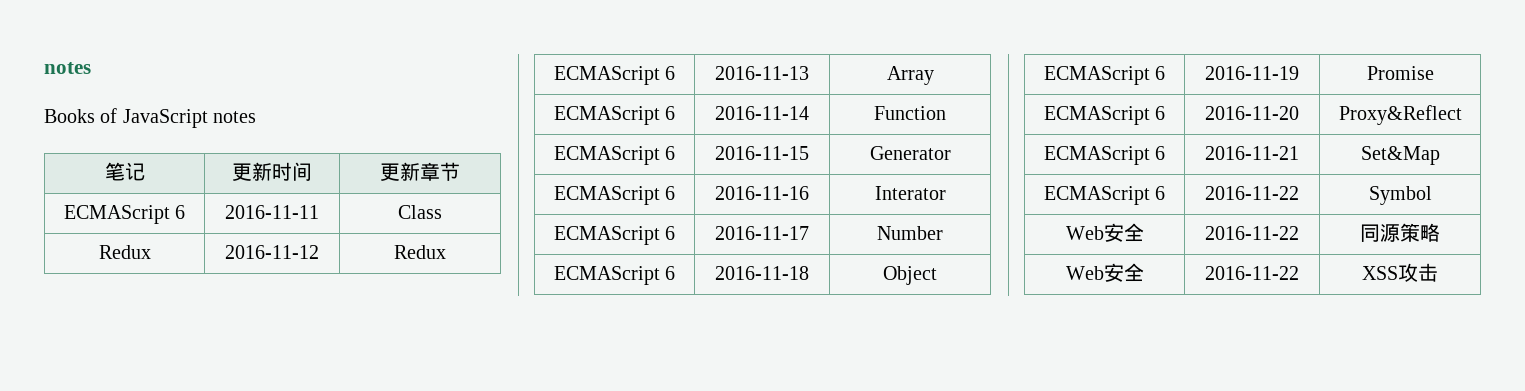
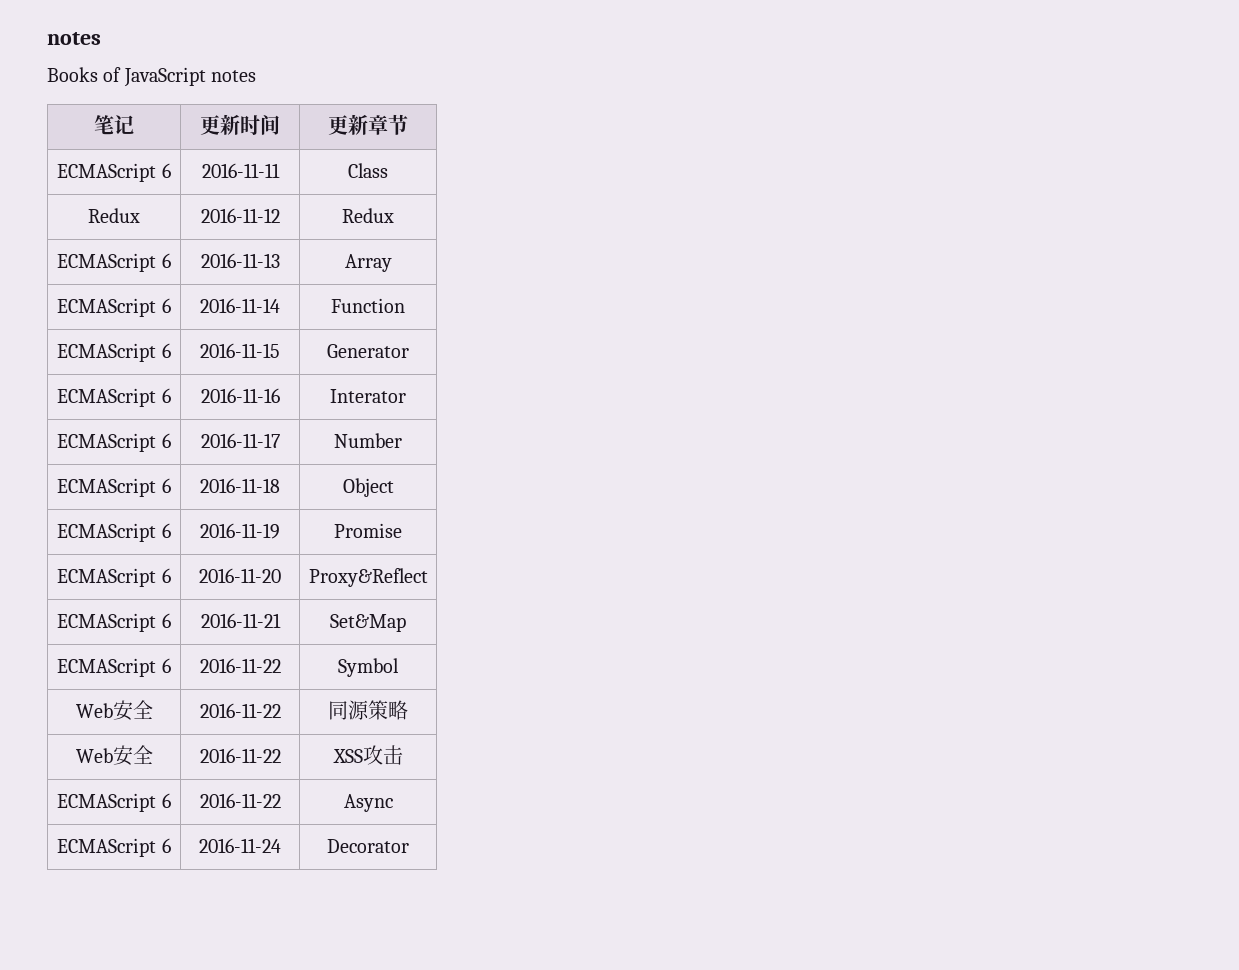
(1438, 272) none -> [57,793,171,812] [199,793,281,808] [343,794,393,812] [57,838,171,857] [198,838,281,853] [327,839,409,853] // ECMAScript 6 | 2016-11-22 | Async // ECMAScript 6 | 2016-11-24 | Decorator

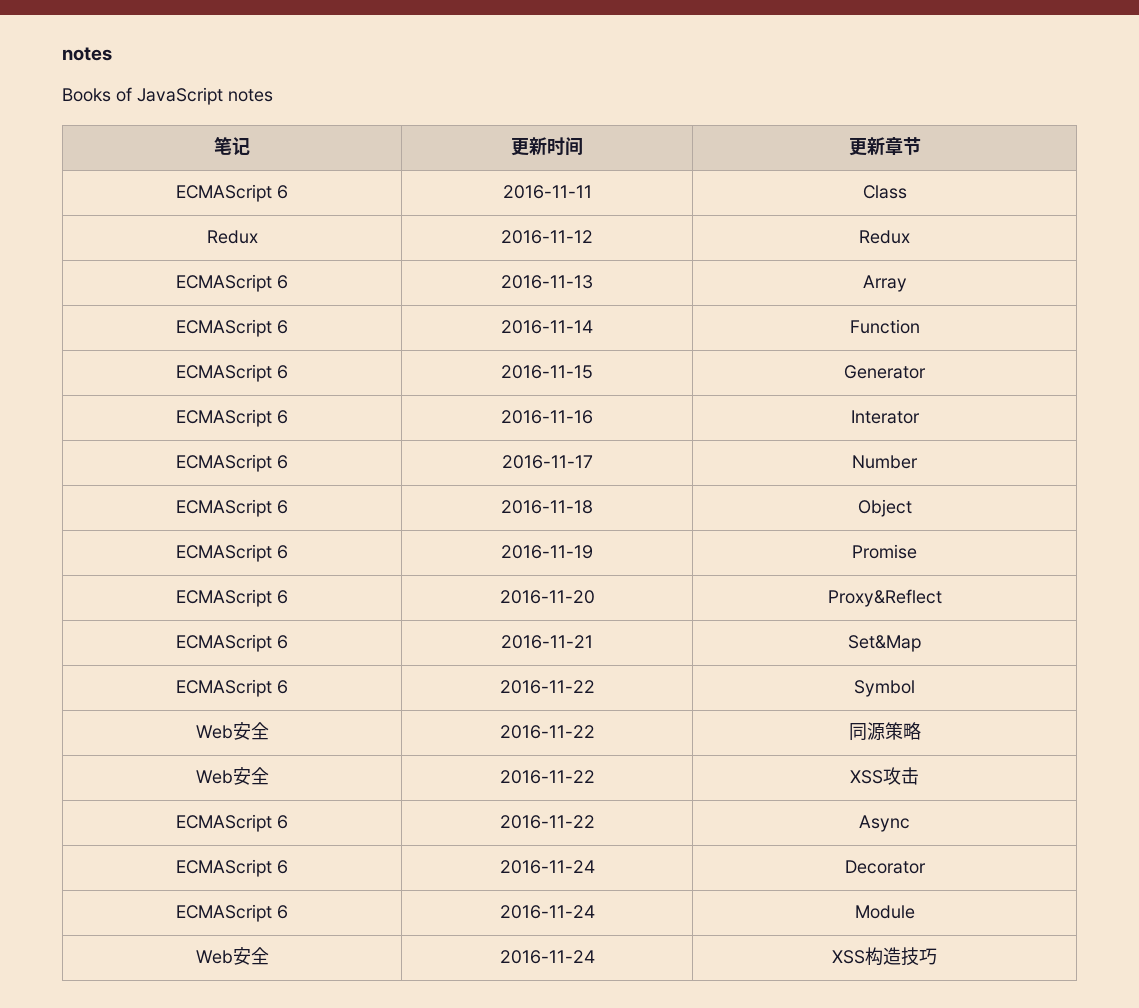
(409, 846) none -> [176,904,288,922] [499,905,595,919] [854,905,915,919] [195,947,269,965] [499,950,595,964] [832,947,938,966] // ECMAScript 6 | 2016-11-24 | Module // Web安全 | 2016-11-24 | XSS构造技巧

